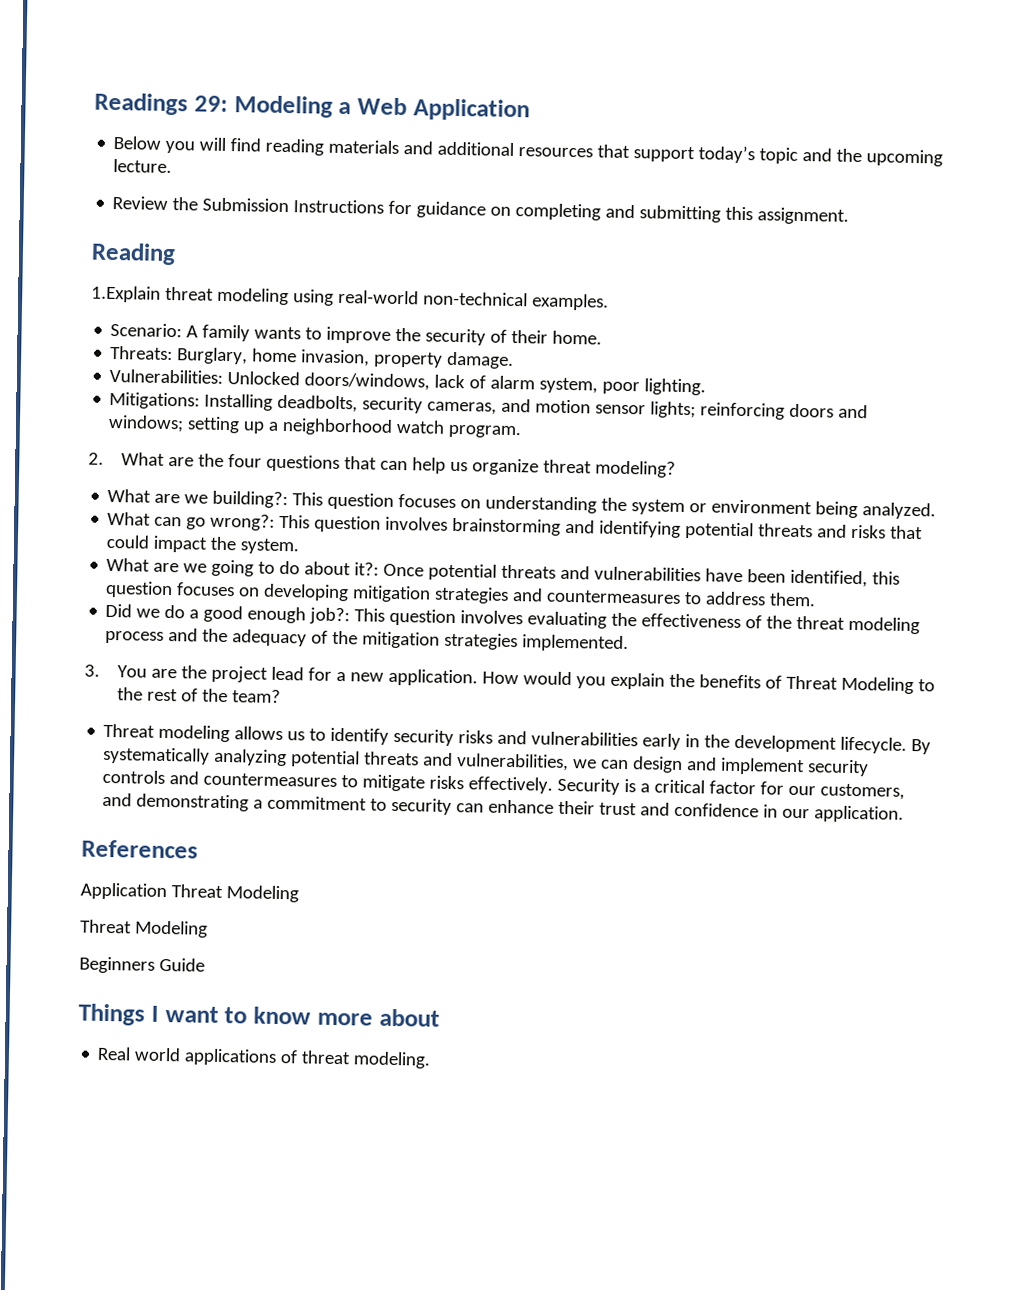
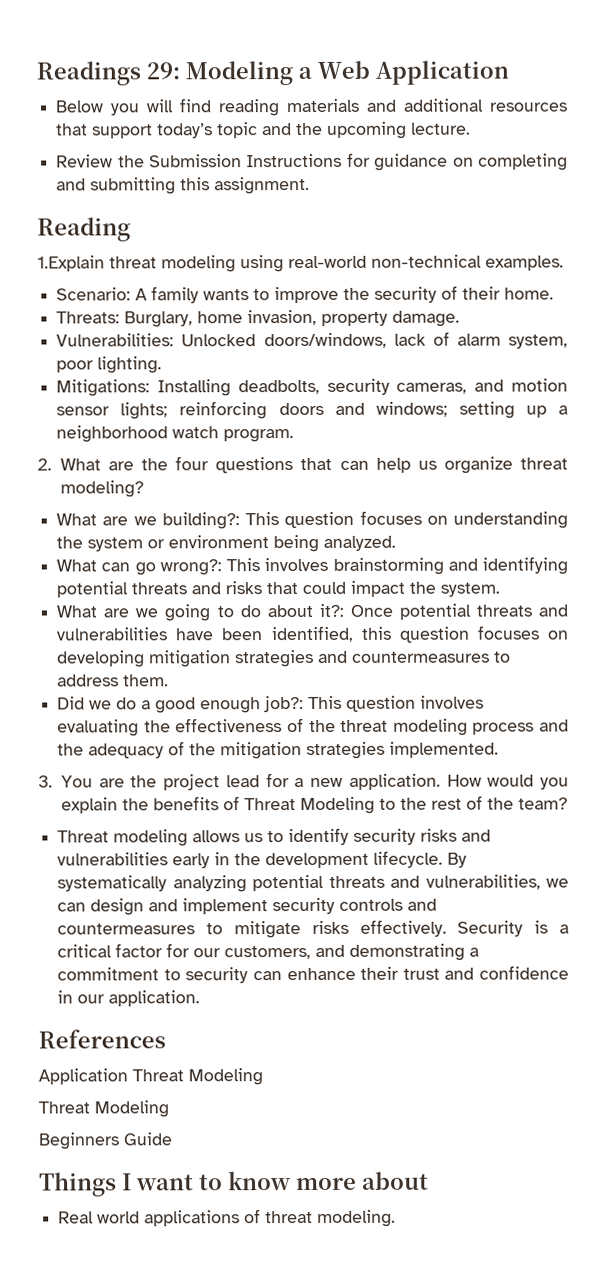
[314,515,382,533] question -> (261, 565) none

